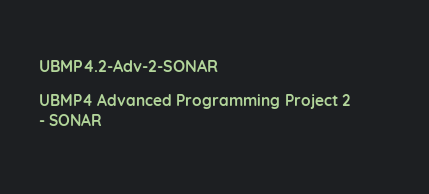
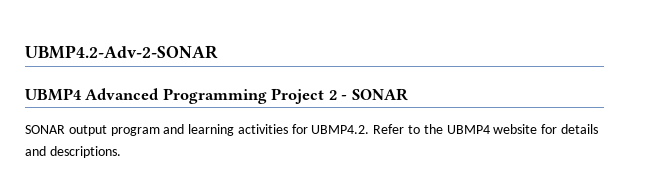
(103, 119) none -> [25,124,598,136] [25,146,121,158] // SONAR output program and learning activities for UBMP4.2. Refer to the UBMP4 website for details and descriptions.

